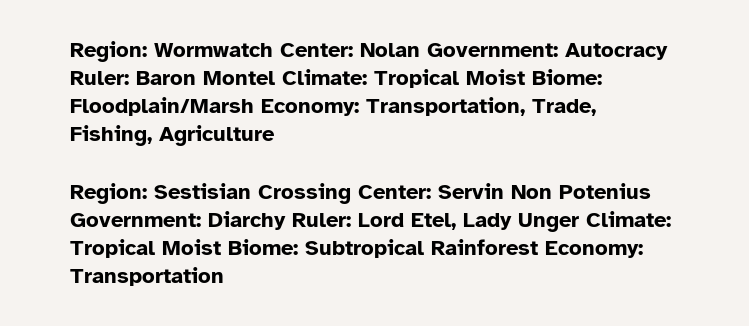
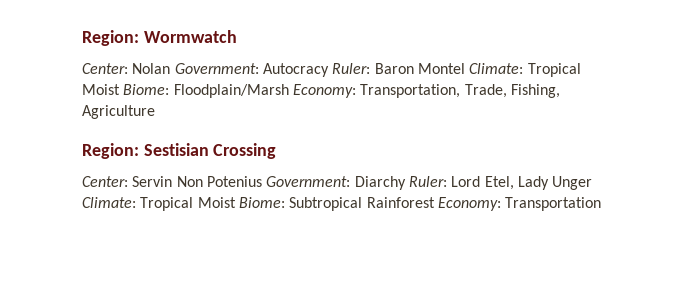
(273, 50) none -> (237, 36) //
(351, 193) none -> (277, 151) //

